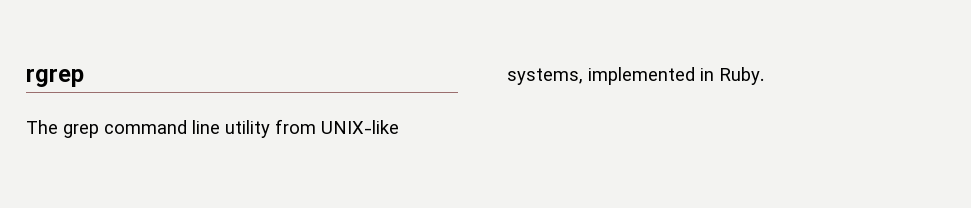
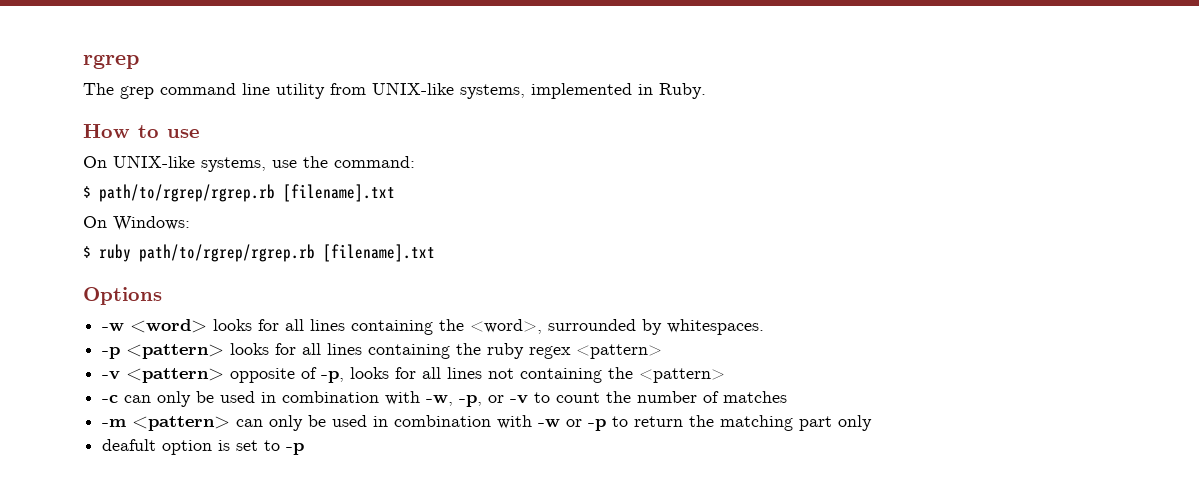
(764, 76) none -> [83,124,200,138] [83,155,415,172] [83,184,395,202] [83,216,190,231] [83,244,435,262] [83,287,162,305] [102,319,765,335] [102,343,663,359] [102,367,726,383] [102,391,788,407] [102,415,873,431] [102,439,305,455] // How to use // On UNIX-like systems, use the command: // $ path/to/rgrep/rgrep.rb [filename].txt // On Windows: // $ ruby path/to/rgrep/rgrep.rb [filename].txt // Options // -w <word> looks for all lines containing the <word>, surrounded by whitespaces. // -p <pattern> looks for all lines containing the ruby regex <pattern> // -v <pattern> opposite of -p, looks for all lines not containing the <pattern> // -c can only be used in combination with -w, -p, or -v to count the number of matches // -m <pattern> can only be used in combination with -w or -p to return the matching part only // deafult option is set to -p

